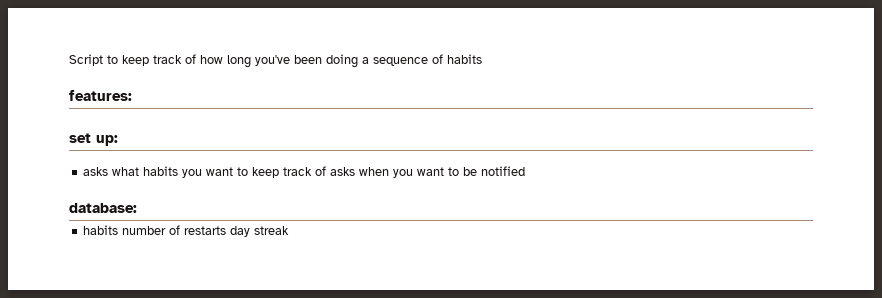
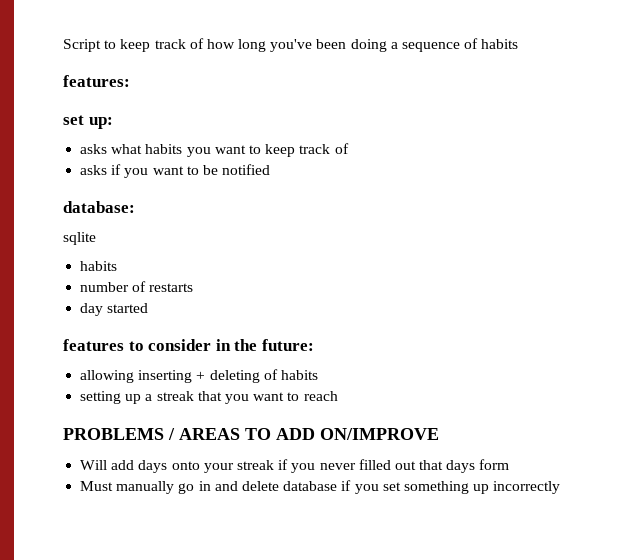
[330,167,390,176] asks when -> [80,164,122,175] // asks if
[83,225,119,235] // habits -> [63,232,96,245] [80,261,118,271] // sqlite // habits //
[230,226,290,237] day streak -> [80,303,149,316] [63,339,314,351] [80,369,318,383] [80,391,338,404] [63,428,439,440] [80,459,510,473] [80,480,561,494] // day started // features to consider in the future: // allowing inserting + deleting of habits // setting up a streak that you want to reach // PROBLEMS / AREAS TO ADD ON/IMPROVE // Will add days onto your streak if you never filled out that days form // Must manually go in and delete database if you set something up incorrectly

